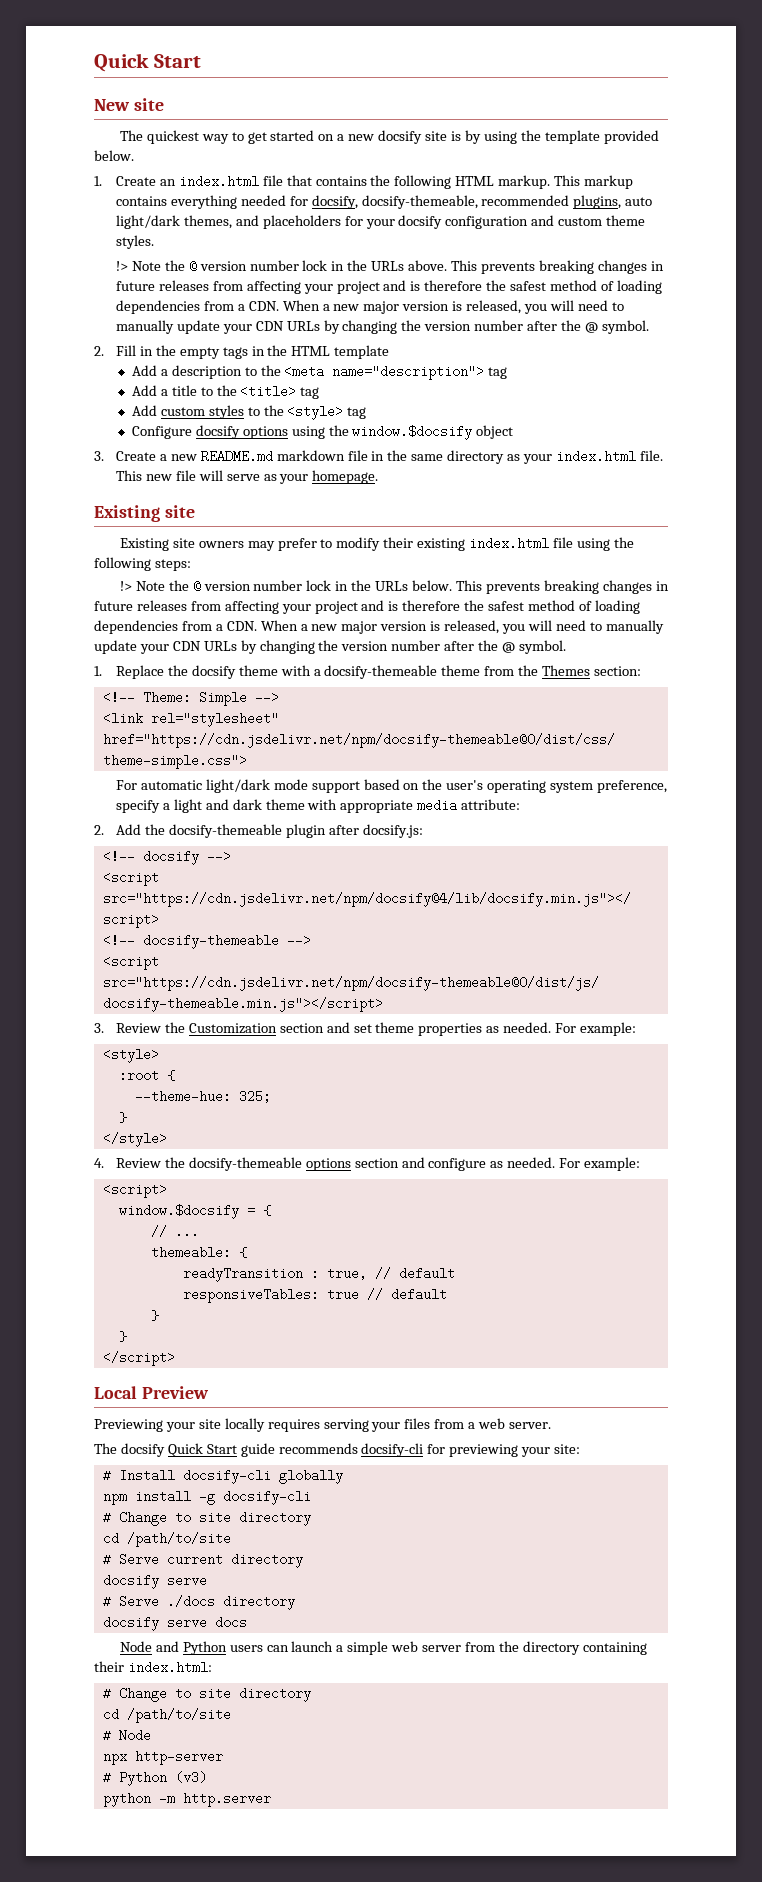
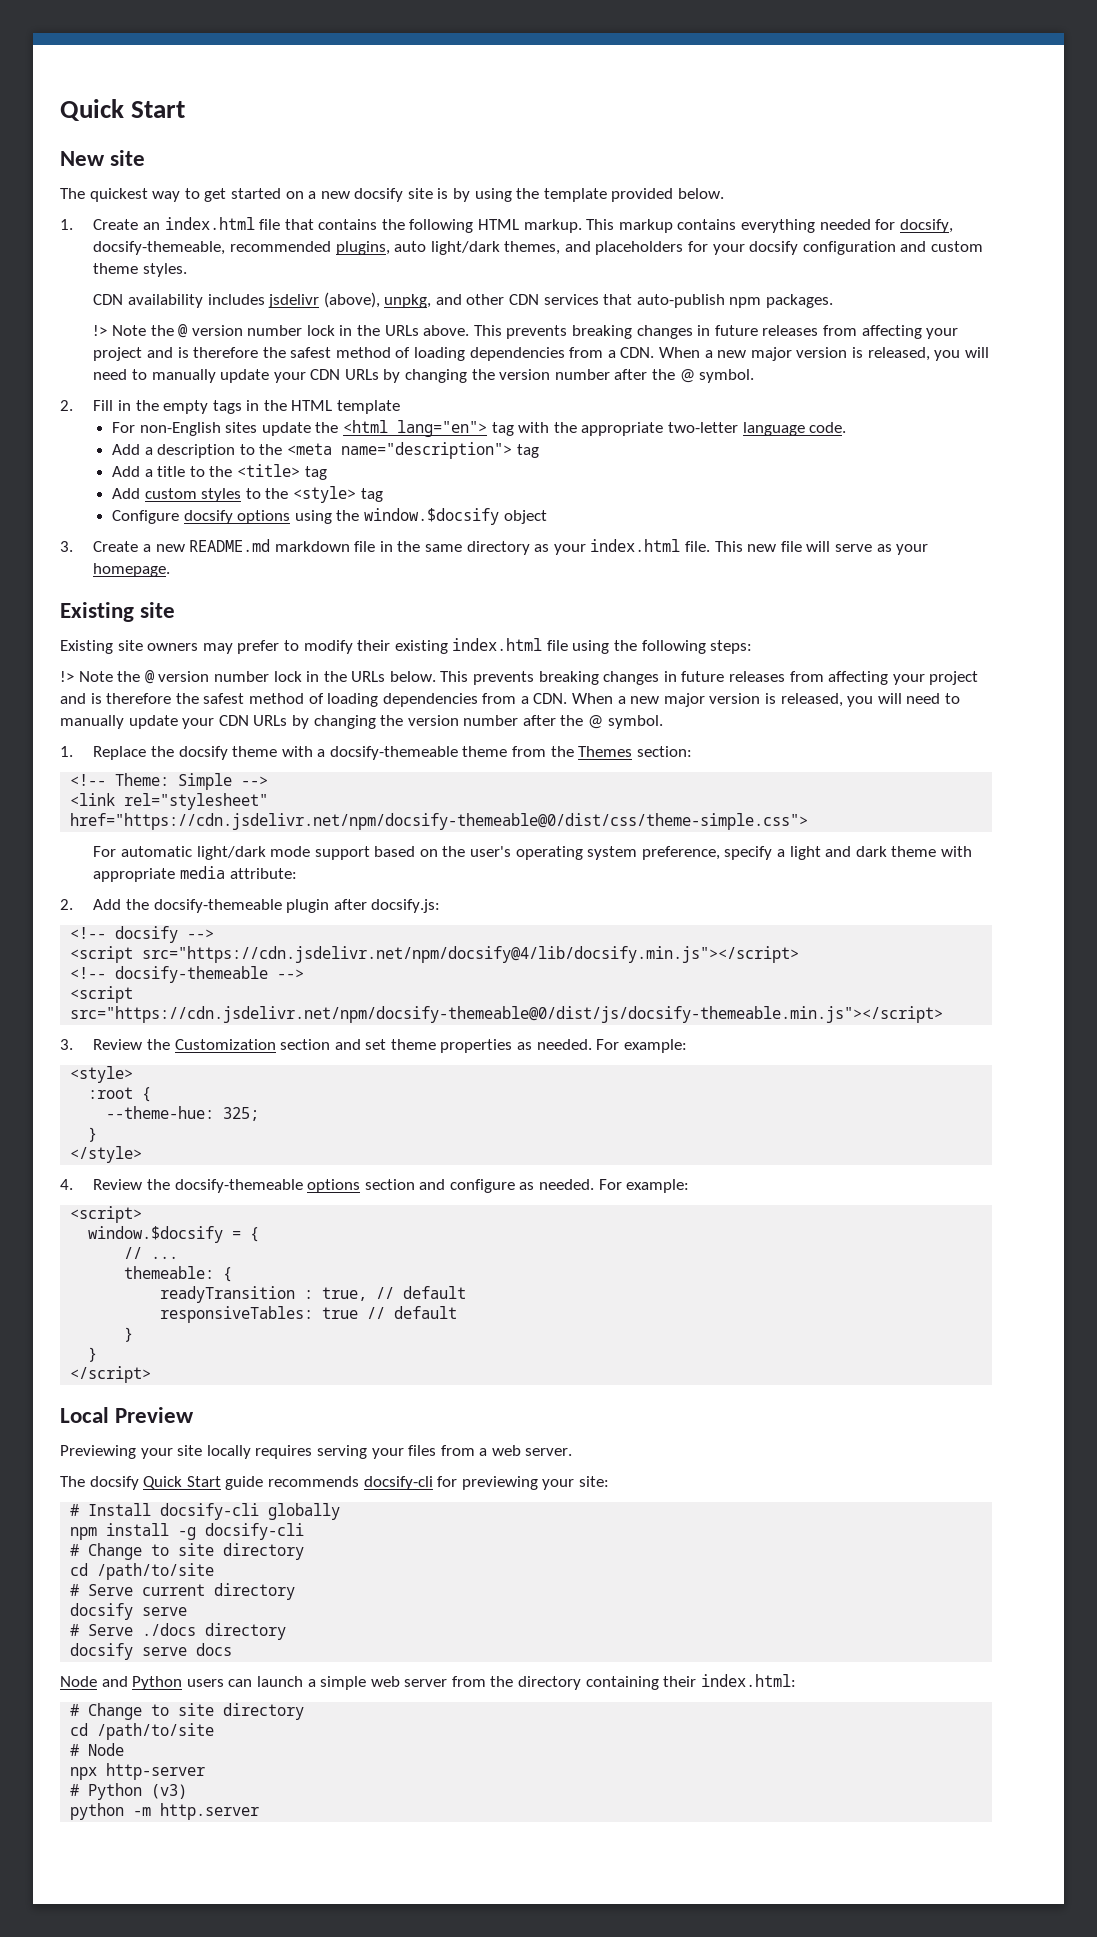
(154, 242) none -> [93,292,834,308] // CDN availability includes jsdelivr (above), unpkg, and other CDN services that auto-publish npm packages.
(390, 352) none -> [112,420,847,437] // For non-English sites update the <html lang="en"> tag with the appropriate two-letter language code.

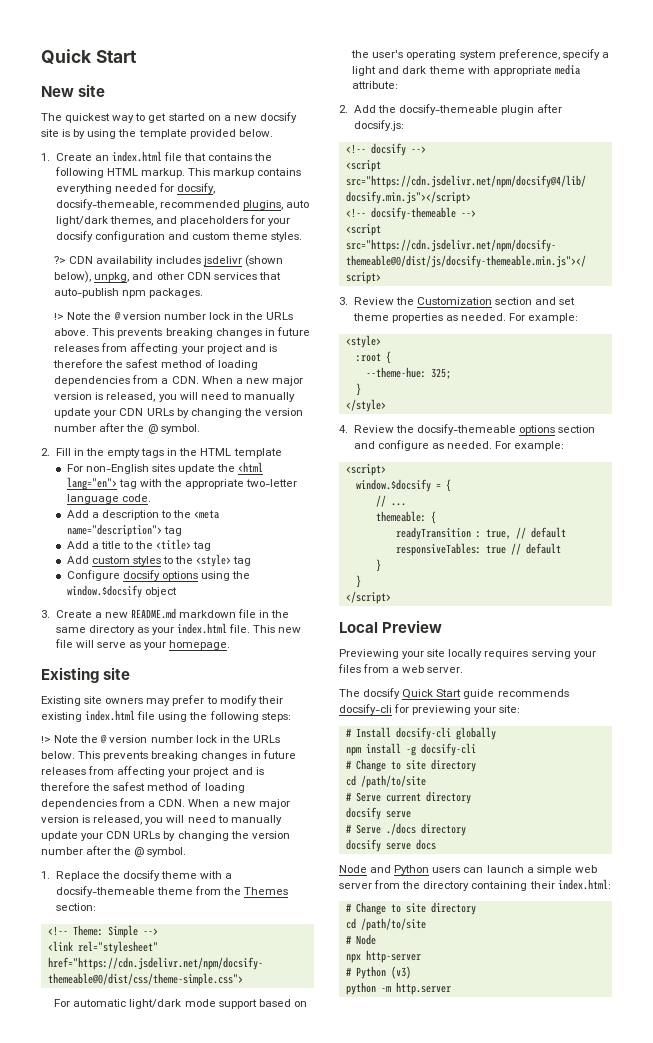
(187, 270) none -> [54,256,67,264] ?>
[323,292,380,308] (above), -> [244,255,283,267] [54,271,92,283] (shown below),

